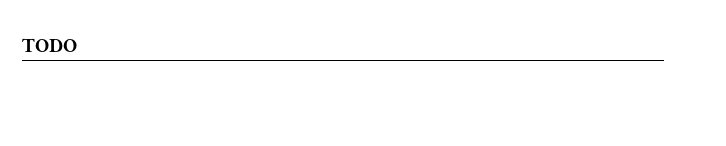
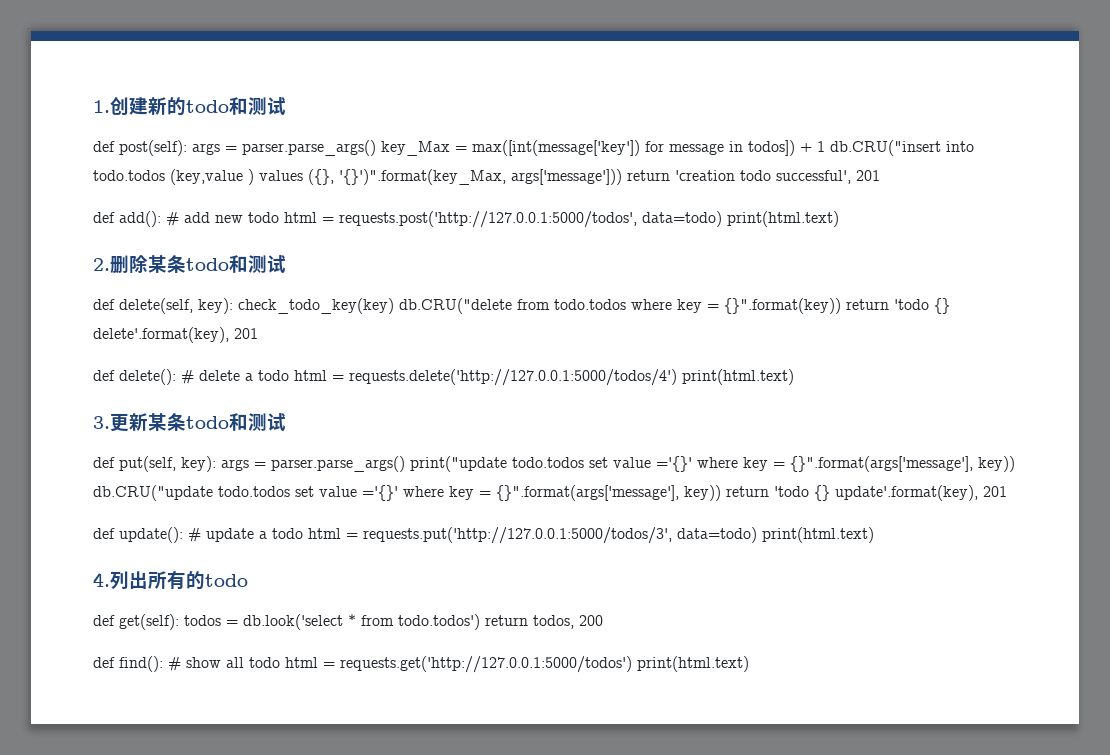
[22,38,77,52] TODO -> [93,97,286,116] [93,140,974,156] [93,169,880,185] [93,211,839,228] [93,255,286,274] [93,298,950,314] [93,327,258,343] [93,369,794,386] [93,413,286,432] [93,456,1015,472] [93,485,1007,501] [93,527,874,544] [93,571,248,590] [93,614,603,630] [93,656,749,673] 1.创建新的todo和测试 // def post(self): args = parser.parse_args() key_Max = max([int(message['key']) for message in todos]) + 1 db.CRU("insert into todo.todos (key,value ) values ({}, '{}')".format(key_Max, args['message'])) return 'creation todo successful', 201 // def add(): # add new todo html = requests.post('http://127.0.0.1:5000/todos', data=todo) print(html.text) // 2.删除某条todo和测试 // def delete(self, key): check_todo_key(key) db.CRU("delete from todo.todos where key = {}".format(key)) return 'todo {} delete'.format(key), 201 // def delete(): # delete a todo html = requests.delete('http://127.0.0.1:5000/todos/4') print(html.text) // 3.更新某条todo和测试 // def put(self, key): args = parser.parse_args() print("update todo.todos set value ='{}' where key = {}".format(args['message'], key)) db.CRU("update todo.todos set value ='{}' where key = {}".format(args['message'], key)) return 'todo {} update'.format(key), 201 // def update(): # update a todo html = requests.put('http://127.0.0.1:5000/todos/3', data=todo) print(html.text) // 4.列出所有的todo // def get(self): todos = db.look('select * from todo.todos') return todos, 200 // def find(): # show all todo html = requests.get('http://127.0.0.1:5000/todos') print(html.text)

